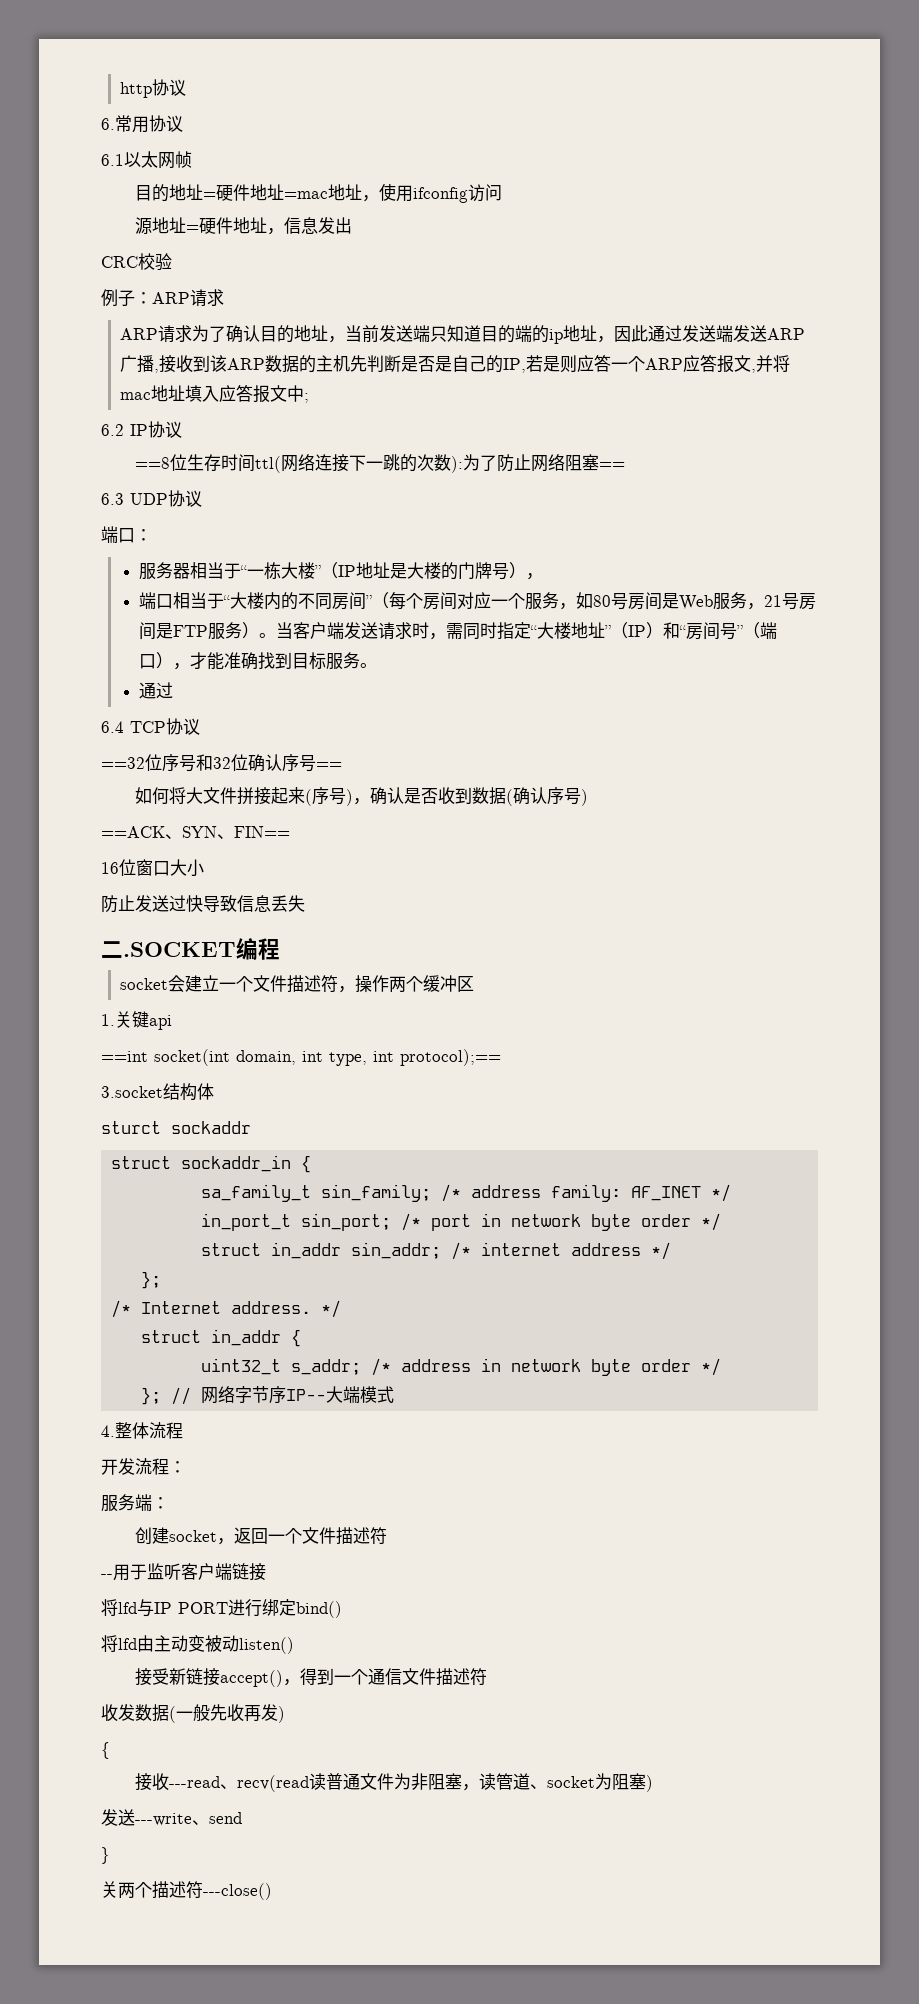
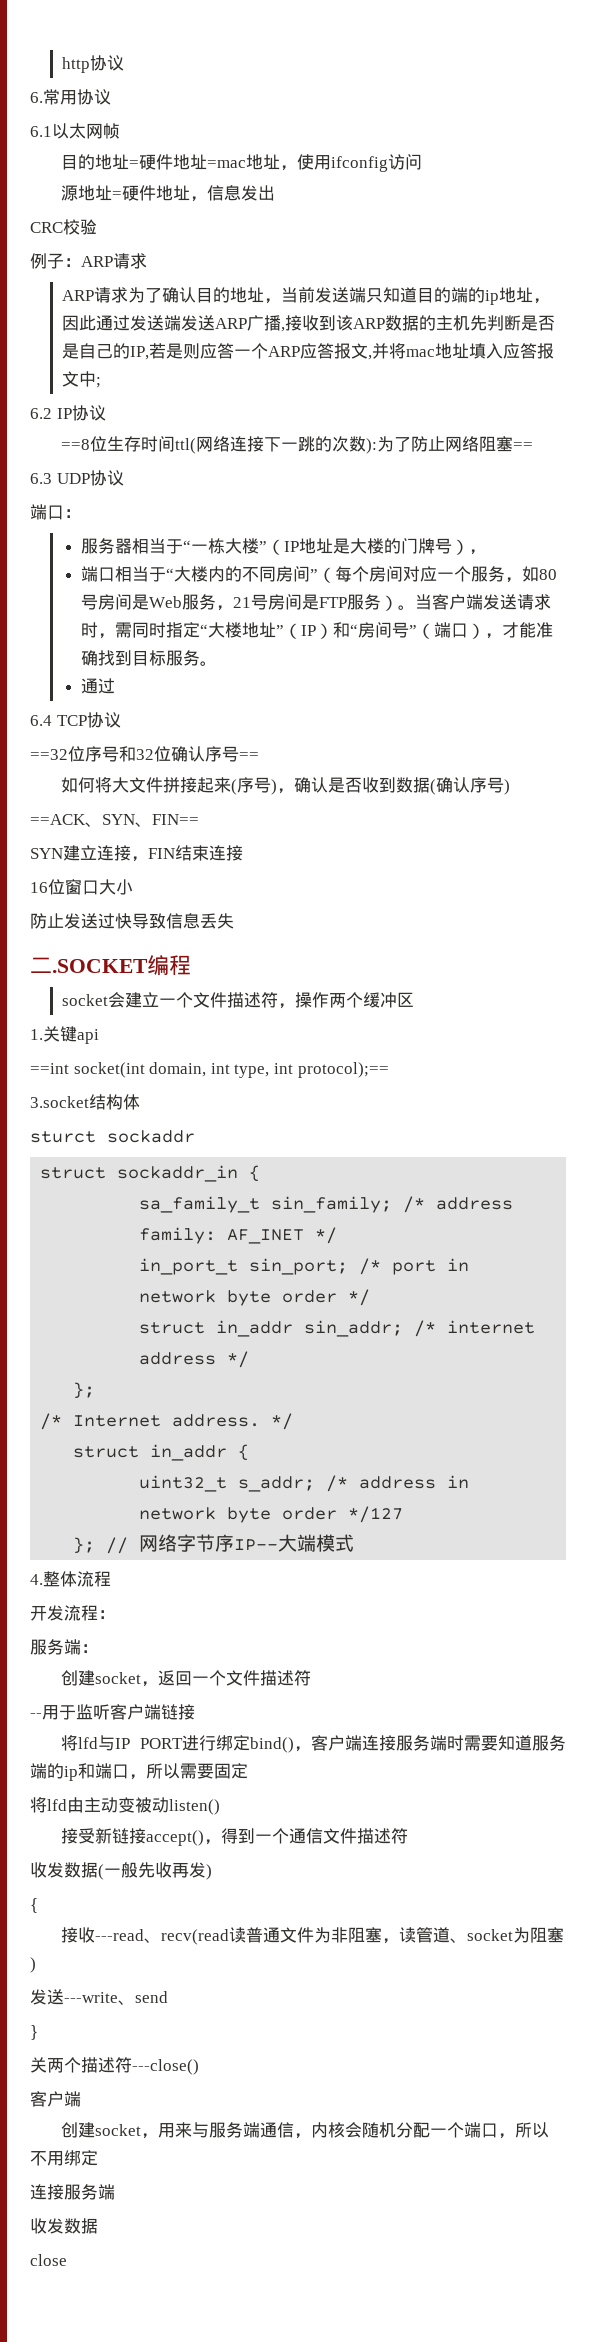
(290, 832) none -> [30,845,243,862] // SYN建立连接，FIN结束连接
[701,1358,722,1376] */ -> [348,1506,404,1523] */127
(342, 1609) none -> [294,1735,566,1752] [30,1763,248,1781] ，客户端连接服务端时需要知道服务端的ip和端口，所以需要固定
(272, 1891) none -> [30,2091,81,2107] [61,2122,550,2139] [30,2150,98,2166] [30,2184,115,2200] [30,2218,98,2234] [30,2254,67,2266] // 客户端 // 创建socket，用来与服务端通信，内核会随机分配一个端口，所以不用绑定 // 连接服务端 // 收发数据 // close

